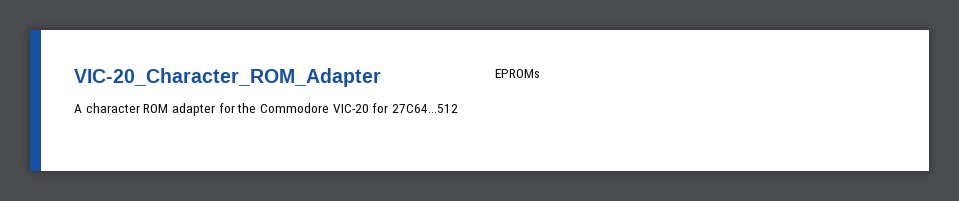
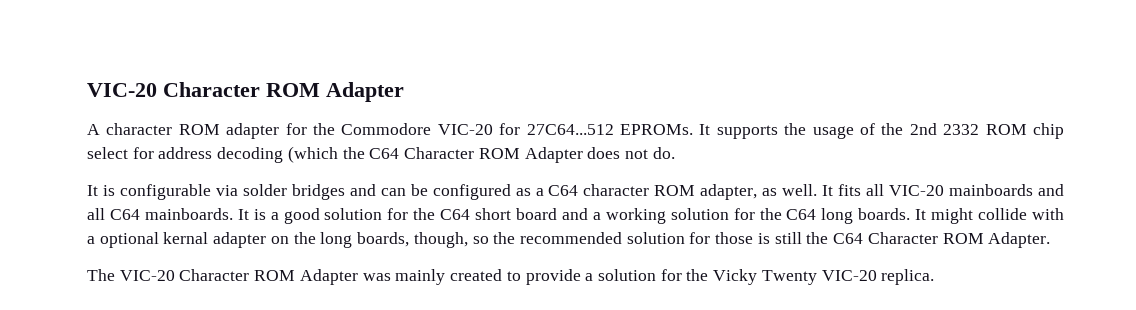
[74,68,381,87] VIC-20_Character_ROM_Adapter -> [87,82,404,102] VIC-20 Character ROM Adapter
[495,69,540,78] EPROMs -> [619,123,1064,139] [87,146,675,163] [87,184,1065,200] [87,208,1064,224] [87,232,1051,248] [87,269,935,285] EPROMs. It supports the usage of the 2nd 2332 ROM chip select for address decoding (which the C64 Character ROM Adapter does not do. // It is configurable via solder bridges and can be configured as a C64 character ROM adapter, as well. It fits all VIC-20 mainboards and all C64 mainboards. It is a good solution for the C64 short board and a working solution for the C64 long boards. It might collide with a optional kernal adapter on the long boards, though, so the recommended solution for those is still the C64 Character ROM Adapter. // The VIC-20 Character ROM Adapter was mainly created to provide a solution for the Vicky Twenty VIC-20 replica.

